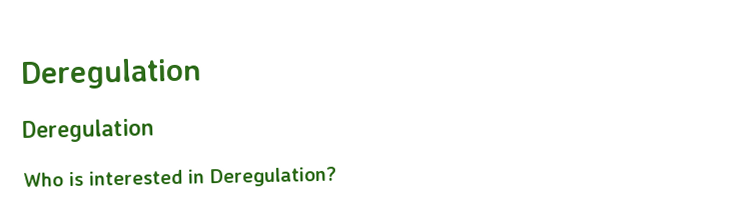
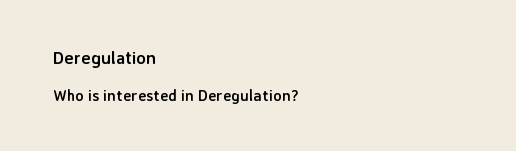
[20,57,202,91] [22,118,154,143] Deregulation // Deregulation -> [53,51,156,68] Deregulation

